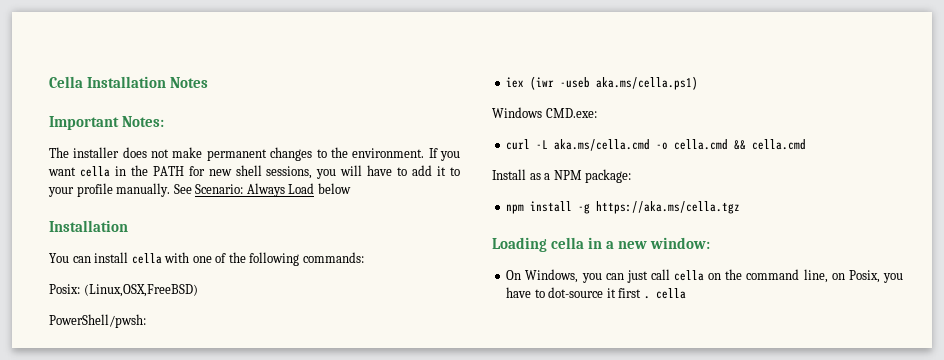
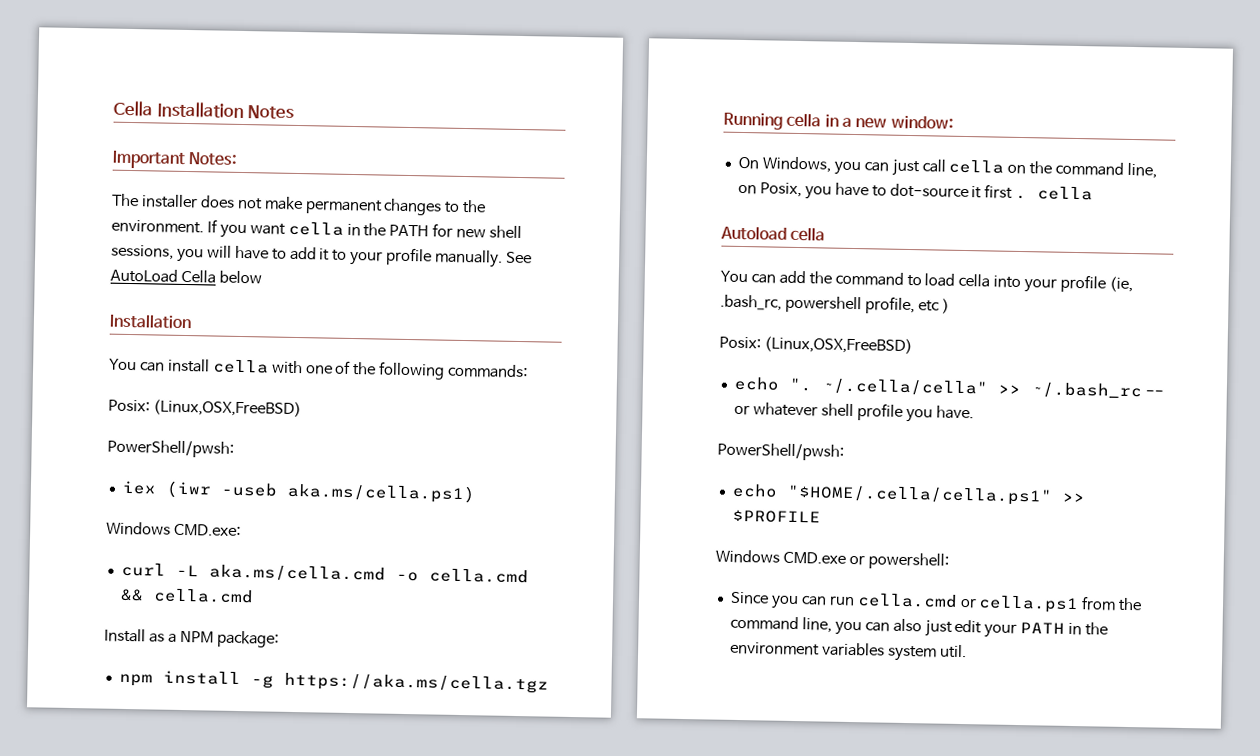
[195,183,315,197] Scenario: Always Load -> [110,268,216,284] AutoLoad Cella
[492,237,547,252] Loading -> [723,112,783,130] Running
(686, 293) none -> [720,225,826,242] [720,270,1134,293] [720,294,950,315] [719,336,913,355] [733,376,1164,400] [733,402,974,423] [717,442,844,461] [731,483,1086,506] [731,509,821,524] [715,549,949,570] [729,591,1143,614] [729,615,1109,639] [729,641,967,662] // Autoload cella // You can add the command to load cella into your profile (ie, .bash_rc, powershell profile, etc ) // Posix: (Linux,OSX,FreeBSD) // echo ". ~/.cella/cella" >> ~/.bash_rc -- or whatever shell profile you have. // PowerShell/pwsh: // echo "$HOME/.cella/cella.ps1" >> $PROFILE // Windows CMD.exe or powershell: // Since you can run cella.cmd or cella.ps1 from the command line, you can also just edit your PATH in the environment variables system util.

